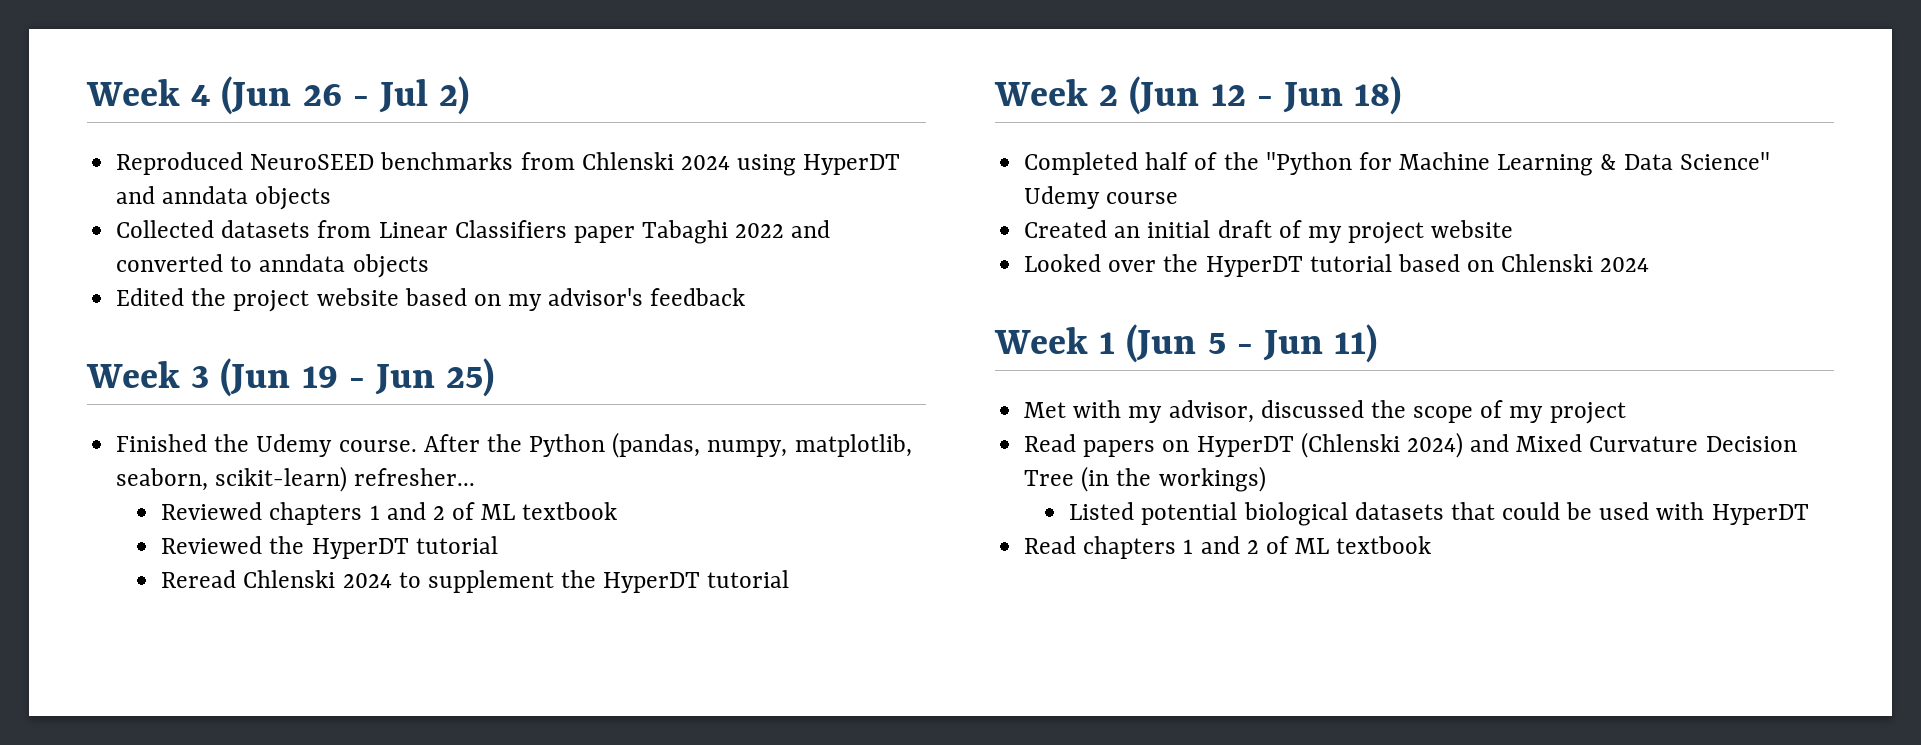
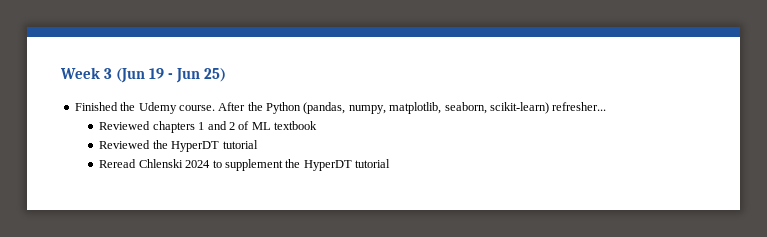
[86,76,470,115] [116,152,901,176] [116,186,332,210] [116,220,831,244] [116,254,429,278] [116,288,746,312] [86,361,180,388] Week 4 (Jun 26 - Jul 2) // Reproduced NeuroSEED benchmarks from Chlenski 2024 using HyperDT and anndata objects // Collected datasets from Linear Classifiers paper Tabaghi 2022 and converted to anndata objects // Edited the project website based on my advisor's feedback // Week -> [60,67,100,79] Week
[994,76,1402,115] [1024,152,1770,176] [1024,186,1179,209] [1024,220,1514,244] [1024,254,1650,277] [994,324,1378,363] [1024,400,1626,424] [1024,432,1797,458] [1024,466,1266,492] [1069,502,1809,526] [1024,536,1432,559] // Week 2 (Jun 12 - Jun 18) // Completed half of the "Python for Machine Learning & Data Science" Udemy course // Created an initial draft of my project website // Looked over the HyperDT tutorial based on Chlenski 2024 // Week 1 (Jun 5 - Jun 11) // Met with my advisor, discussed the scope of my project // Read papers on HyperDT (Chlenski 2024) and Mixed Curvature Decision Tree (in the workings) // Listed potential biological datasets that could be used with HyperDT // Read chapters 1 and 2 of ML textbook -> (391, 163) none

